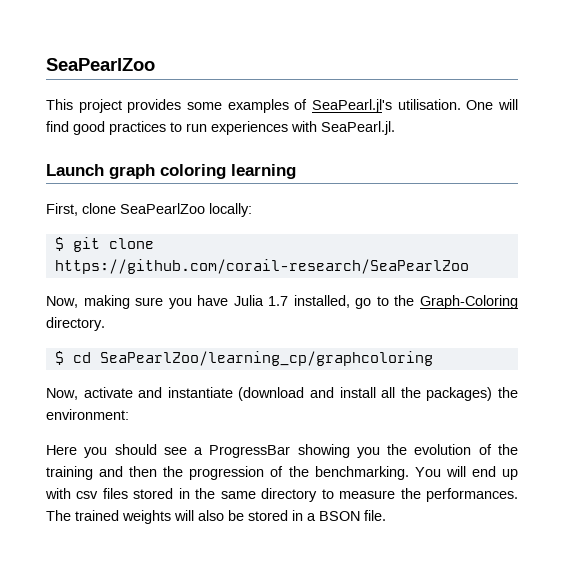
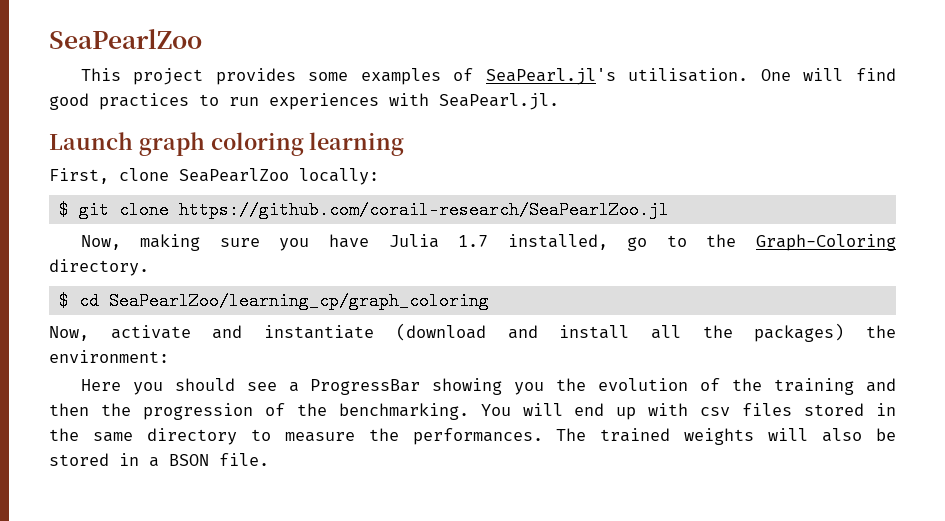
[54,259,469,274] https://github.com/corail-research/SeaPearlZoo -> [178,201,669,219] https://github.com/corail-research/SeaPearlZoo.jl
[99,351,433,366] SeaPearlZoo/learning_cp/graphcoloring -> [108,292,489,310] SeaPearlZoo/learning_cp/graph_coloring

